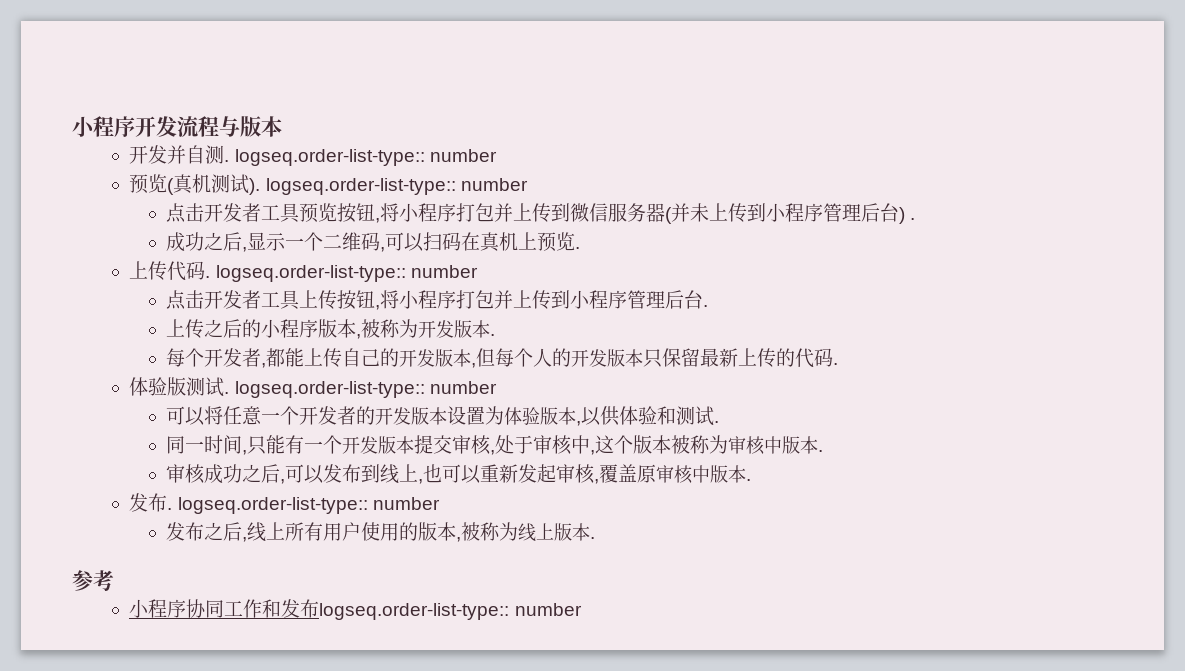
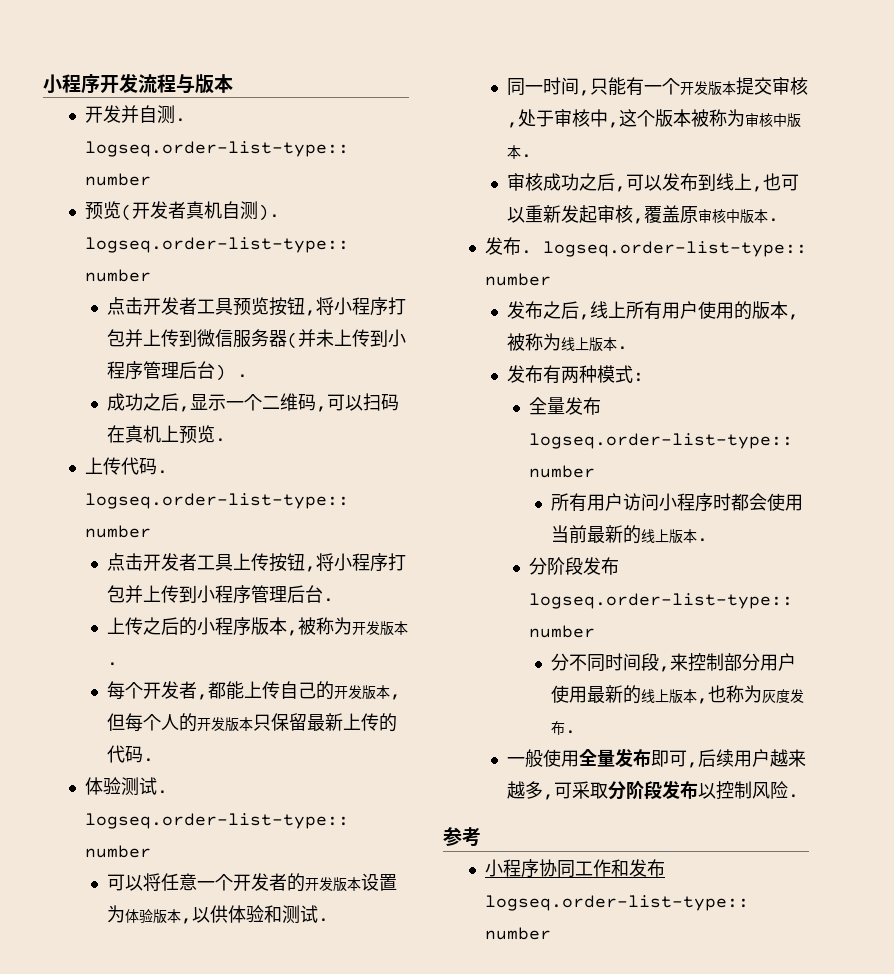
[173,174,250,194] 真机测试 -> [131,201,258,220] 开发者真机自测
[167,377,187,396] 版 -> (121, 786) none
(595, 538) none -> [506,365,644,384] [528,397,601,415] [528,433,793,449] [528,465,595,478] [551,493,804,512] [551,525,709,544] [528,557,619,575] [528,593,793,609] [528,625,595,638] [551,653,797,672] [551,685,805,704] [551,721,577,735] [506,748,806,768] [506,780,799,800] // 发布有两种模式: // 全量发布logseq.order-list-type:: number // 所有用户访问小程序时都会使用当前最新的线上版本. // 分阶段发布logseq.order-list-type:: number // 分不同时间段,来控制部分用户使用最新的线上版本,也称为灰度发布. // 一般使用全量发布即可,后续用户越来越多,可采取分阶段发布以控制风险.

